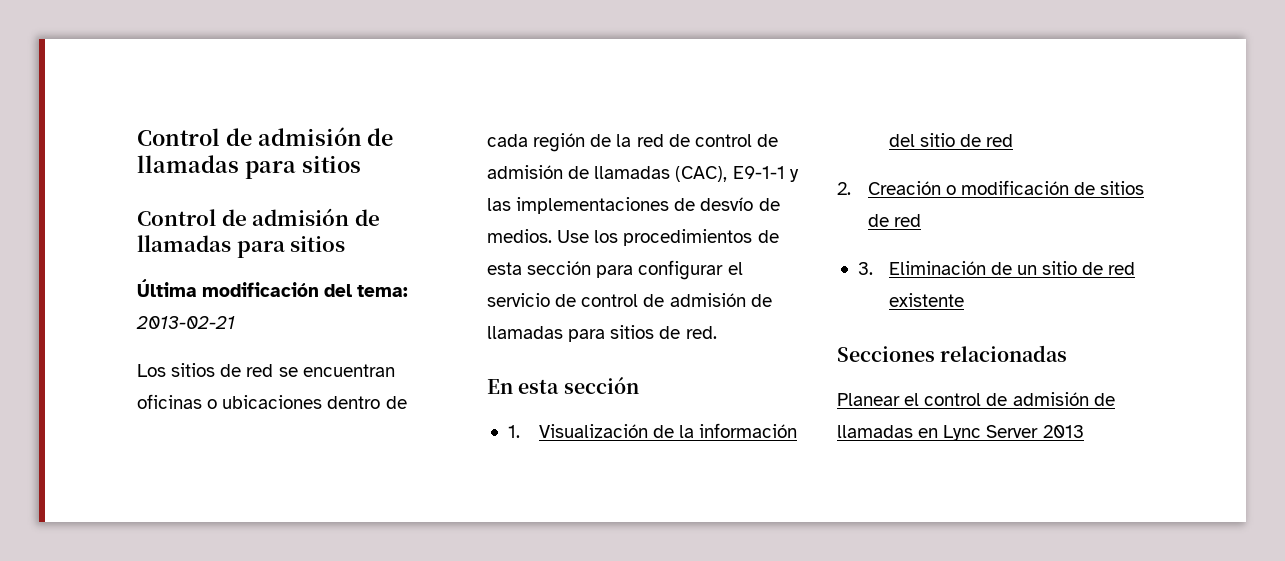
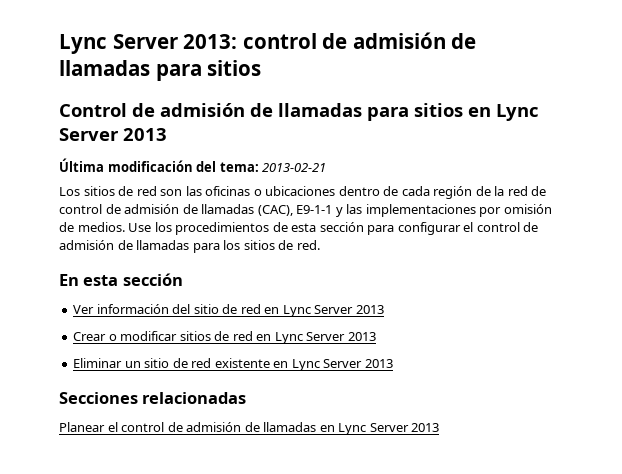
[137,128,220,146] Control -> [59,33,317,54] Lync Server 2013: control
(346, 244) none -> [468,104,539,121] [59,128,167,141] en Lync Server 2013
[278,364,395,377] se encuentran -> [160,186,202,196] son las
[674,197,754,211] de desvío -> [479,204,552,217] por omisión
[487,293,772,307] [487,326,606,342] servicio de control de admisión de llamadas para -> [476,222,539,232] [59,240,241,253] control de admisión de llamadas para los
[507,424,695,438] 1. Visualización de la -> [73,305,95,314] Ver
[837,180,1145,195] [867,214,922,227] [857,261,1012,275] // 2. Creación o modificación de sitios de red // 3. Eliminación de -> [264,305,384,317] [73,331,376,344] [73,358,123,368] en Lync Server 2013 // Crear o modificar sitios de red en Lync Server 2013 // Eliminar
(964, 300) none -> [273,359,393,371] en Lync Server 2013

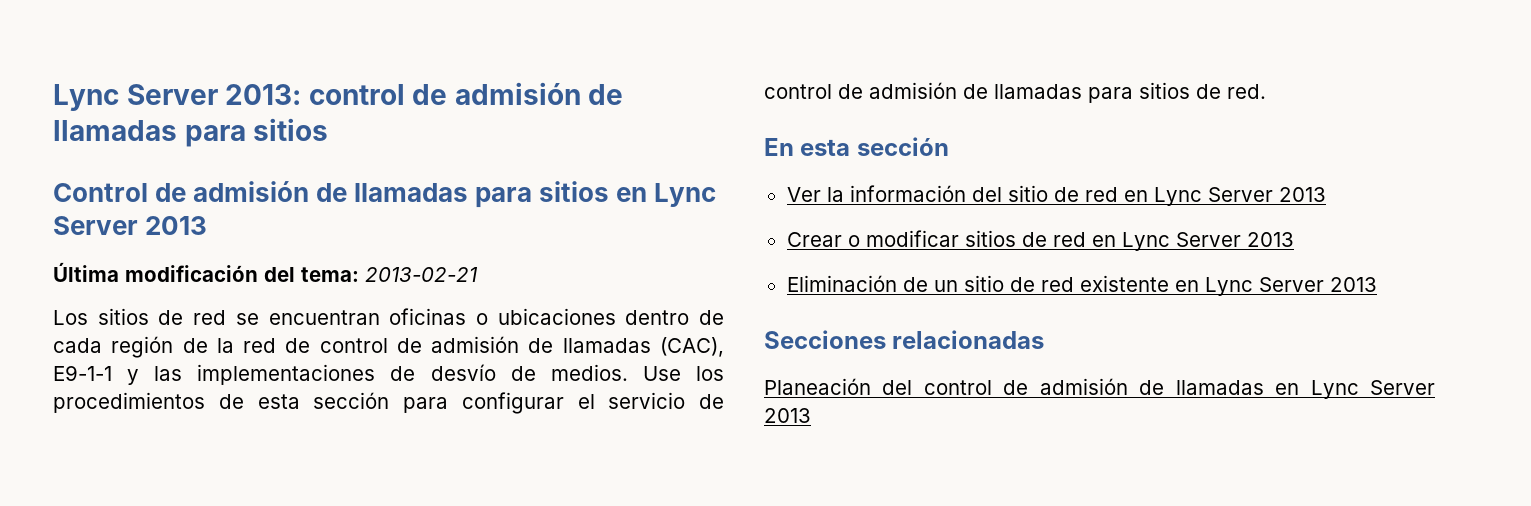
[160,186,202,196] son las -> [235,310,380,325] se encuentran
[479,204,552,217] por omisión -> [390,364,496,381] de desvío
[476,222,539,232] [59,240,241,253] control de admisión de llamadas para los -> [608,392,724,409] [764,82,1133,103] servicio de control de admisión de llamadas para
(95, 309) none -> [826,187,844,202] la
[73,358,123,368] Eliminar -> [786,275,928,292] Eliminación de
[59,422,118,432] Planear el -> [764,378,913,395] Planeación del

